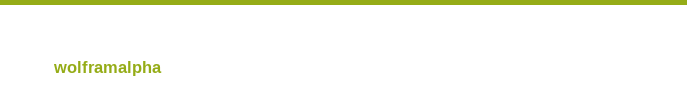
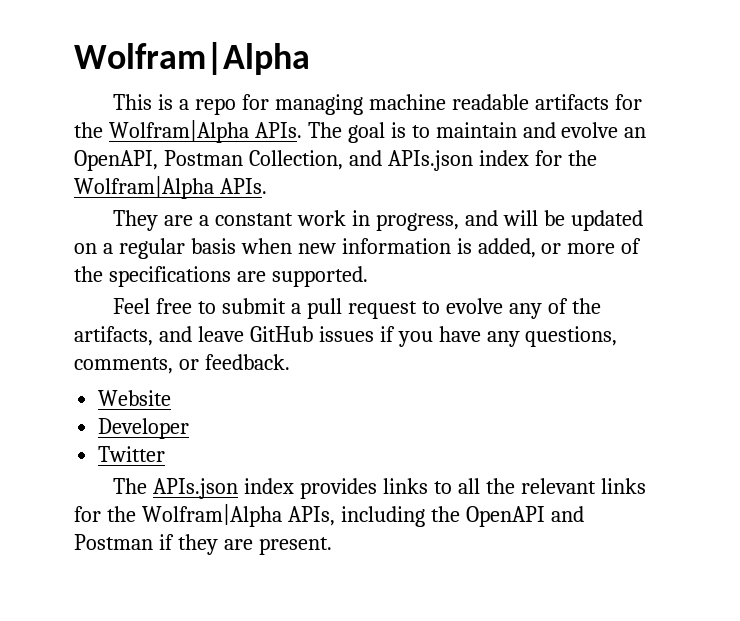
[53,61,162,76] wolframalpha -> [74,42,310,75] [113,94,642,115] [74,120,647,143] [74,150,597,171] [74,176,267,199] [113,210,643,231] [74,238,642,259] [74,266,368,287] [113,298,601,319] [74,326,618,347] [74,354,290,374] [98,390,172,406] [98,418,190,439] [98,446,166,462] [113,478,646,499] [74,504,584,527] [74,534,332,555] Wolfram|Alpha // This is a repo for managing machine readable artifacts for the Wolfram|Alpha APIs. The goal is to maintain and evolve an OpenAPI, Postman Collection, and APIs.json index for the Wolfram|Alpha APIs. // They are a constant work in progress, and will be updated on a regular basis when new information is added, or more of the specifications are supported. // Feel free to submit a pull request to evolve any of the artifacts, and leave GitHub issues if you have any questions, comments, or feedback. // Website // Developer // Twitter // The APIs.json index provides links to all the relevant links for the Wolfram|Alpha APIs, including the OpenAPI and Postman if they are present.

